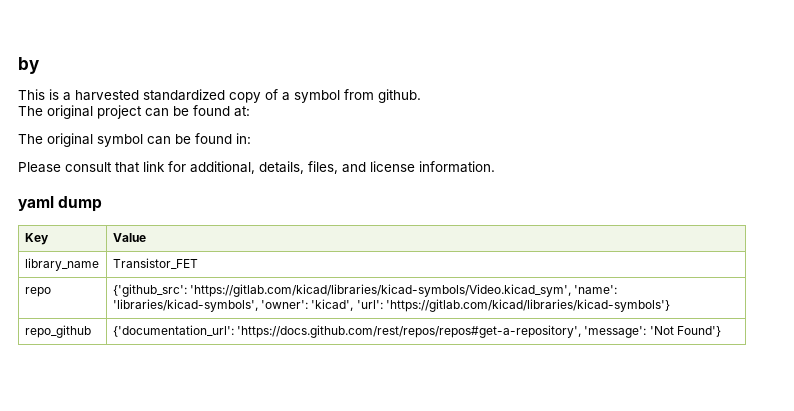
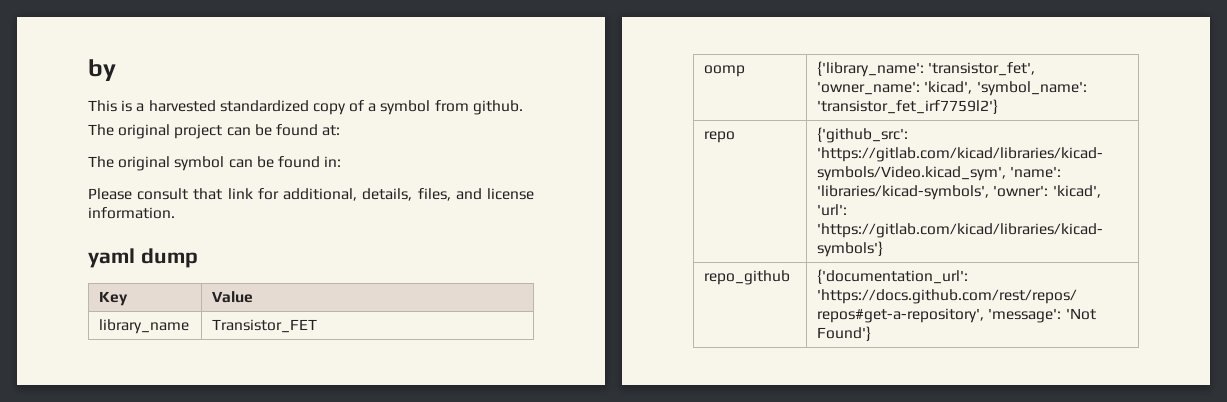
(198, 263) none -> [704,65,746,77] [817,61,1036,77] [817,81,1087,96] [817,99,999,114] // oomp | {'library_name': 'transistor_fet', 'owner_name': 'kicad', 'symbol_name': 'transistor_fet_irf7759l2'}

